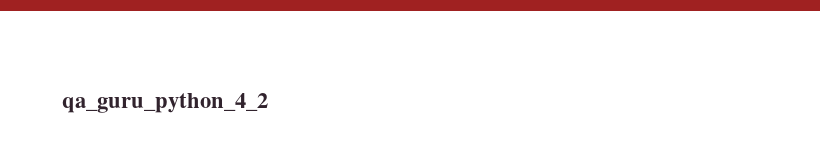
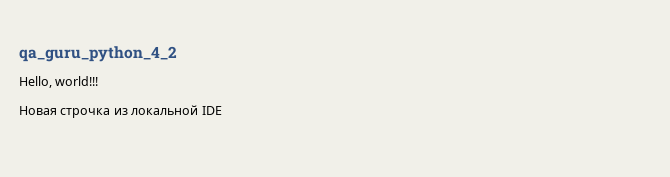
(268, 103) none -> [19,76,99,88] [19,105,222,118] // Hello, world!!! // Новая строчка из локальной IDE

